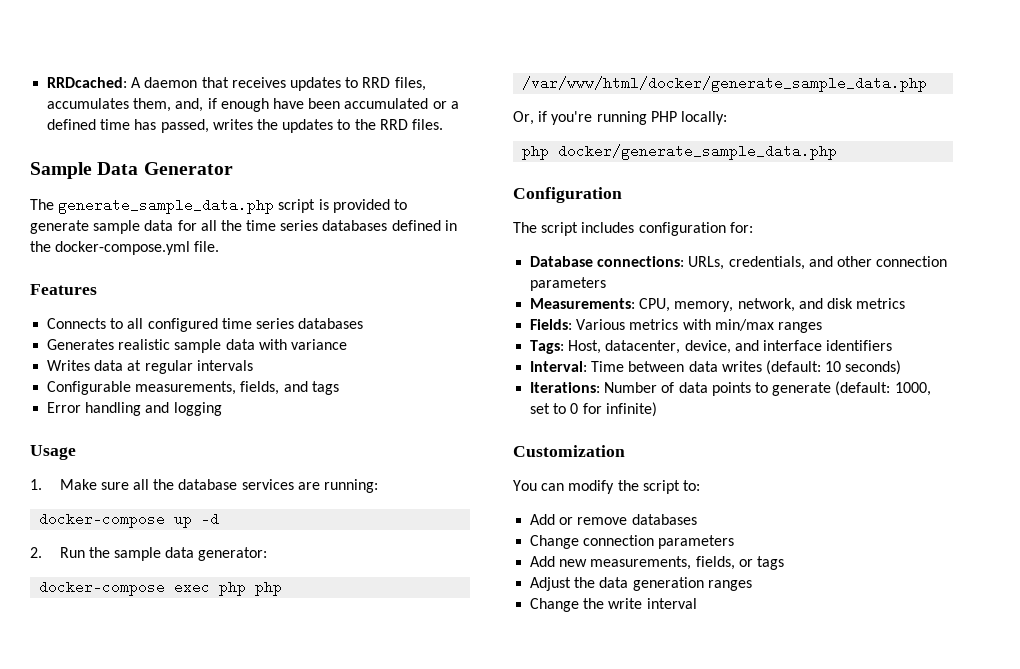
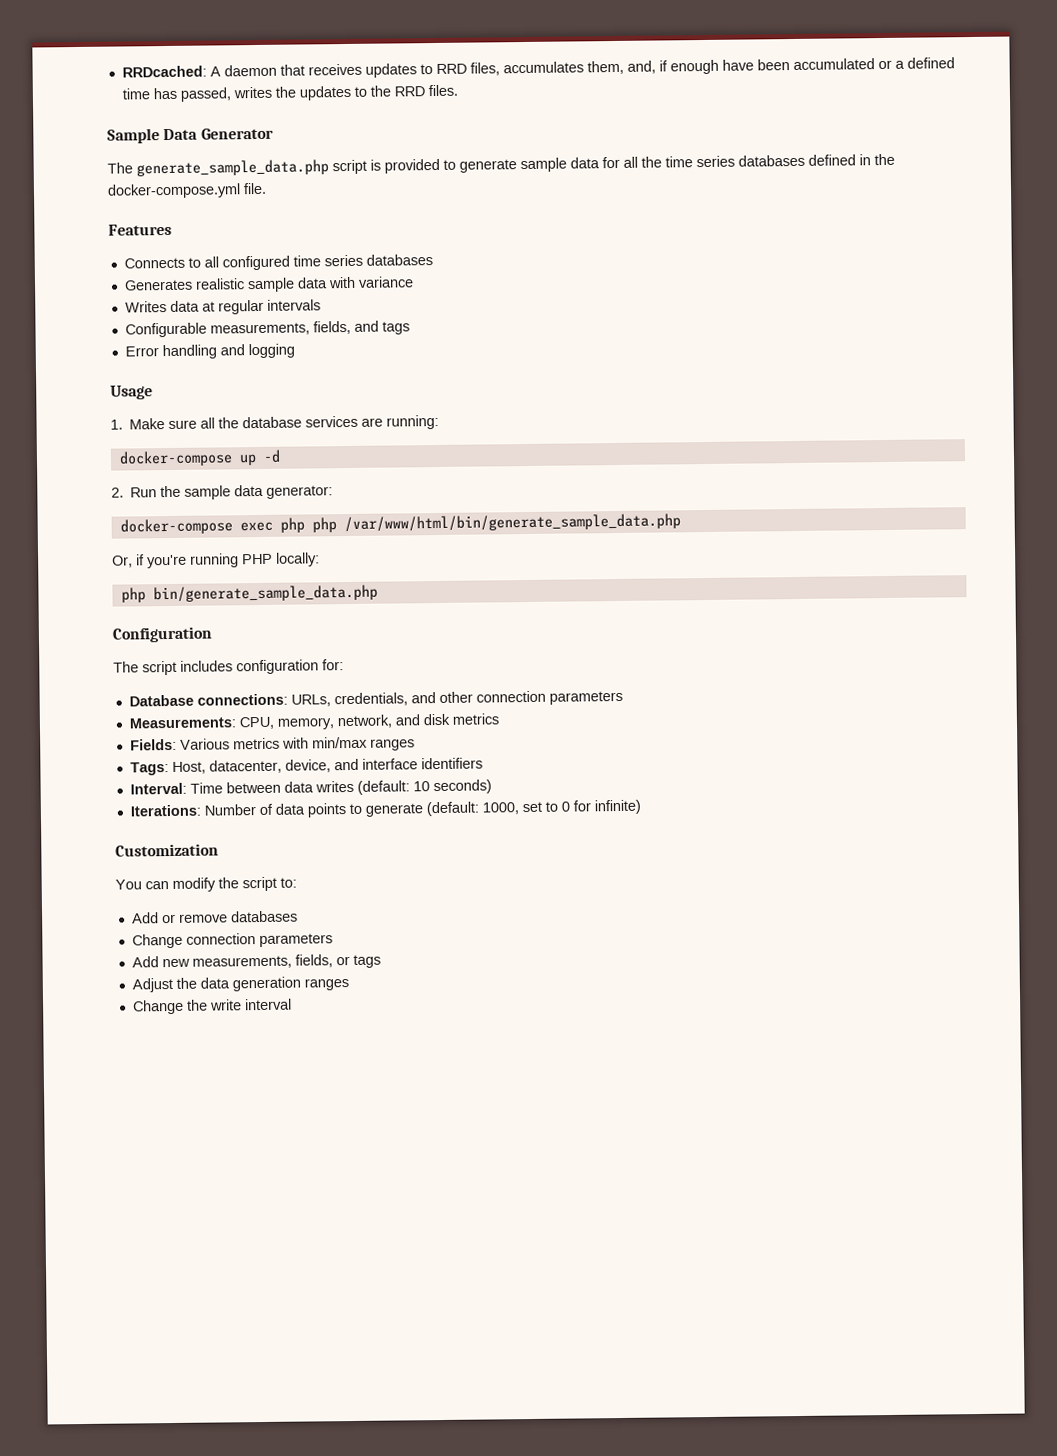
[522,76,928,92] /var/www/html/docker/generate_sample_data.php -> [343,513,681,533] /var/www/html/bin/generate_sample_data.php
[558,144,838,160] docker/generate_sample_data.php -> [152,584,378,603] bin/generate_sample_data.php

